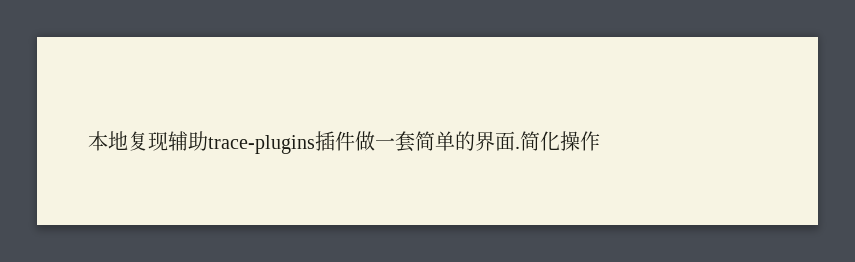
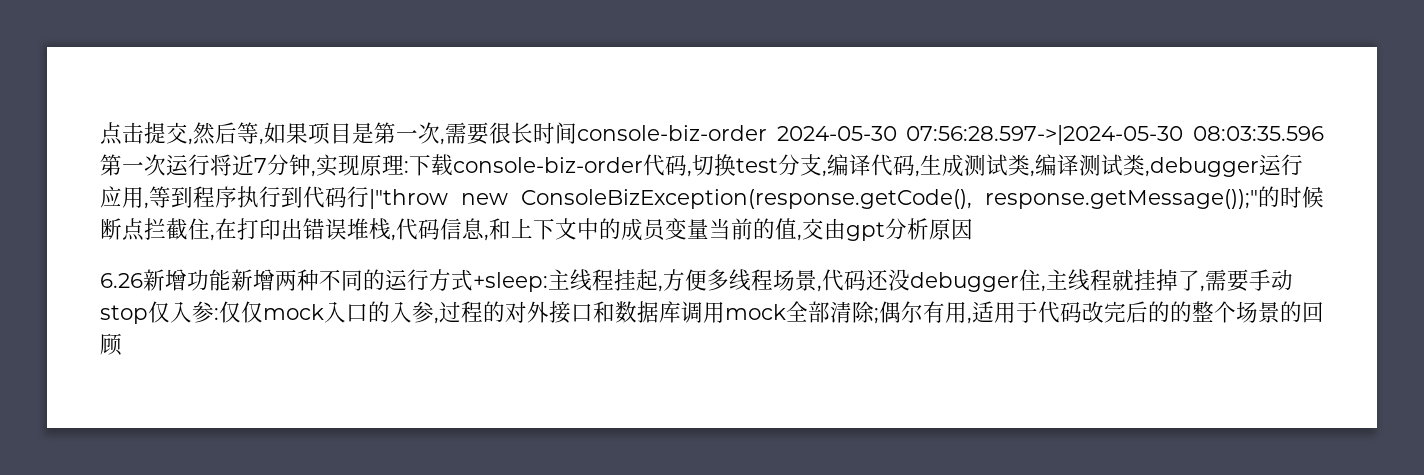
[88,131,600,154] 本地复现辅助trace-plugins插件做一套简单的界面.简化操作 -> [100,122,1324,145] [100,154,1303,177] [100,186,1324,209] [100,218,973,241] [100,269,1293,292] [100,301,1324,324] [100,333,122,356] 点击提交,然后等,如果项目是第一次,需要很长时间console-biz-order 2024-05-30 07:56:28.597->|2024-05-30 08:03:35.596第一次运行将近7分钟,实现原理:下载console-biz-order代码,切换test分支,编译代码,生成测试类,编译测试类,debugger运行应用,等到程序执行到代码行|"throw new ConsoleBizException(response.getCode(), response.getMessage());"的时候断点拦截住,在打印出错误堆栈,代码信息,和上下文中的成员变量当前的值,交由gpt分析原因 // 6.26新增功能新增两种不同的运行方式+sleep:主线程挂起,方便多线程场景,代码还没debugger住,主线程就挂掉了,需要手动stop仅入参:仅仅mock入口的入参,过程的对外接口和数据库调用mock全部清除;偶尔有用,适用于代码改完后的的整个场景的回顾

